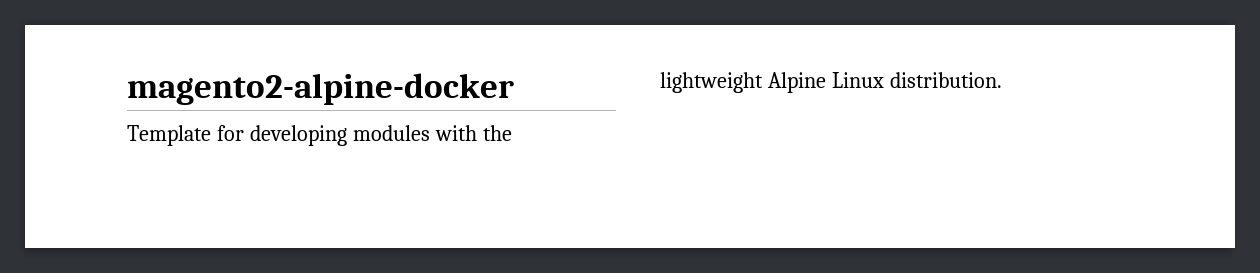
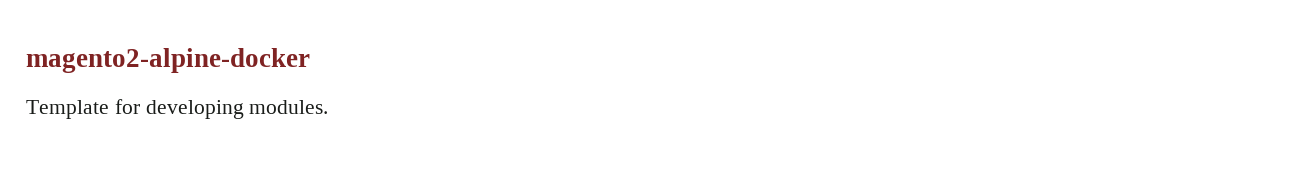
[352,125,512,141] [660,72,1002,93] modules with the lightweight Alpine Linux distribution. -> [249,100,329,114] modules.

